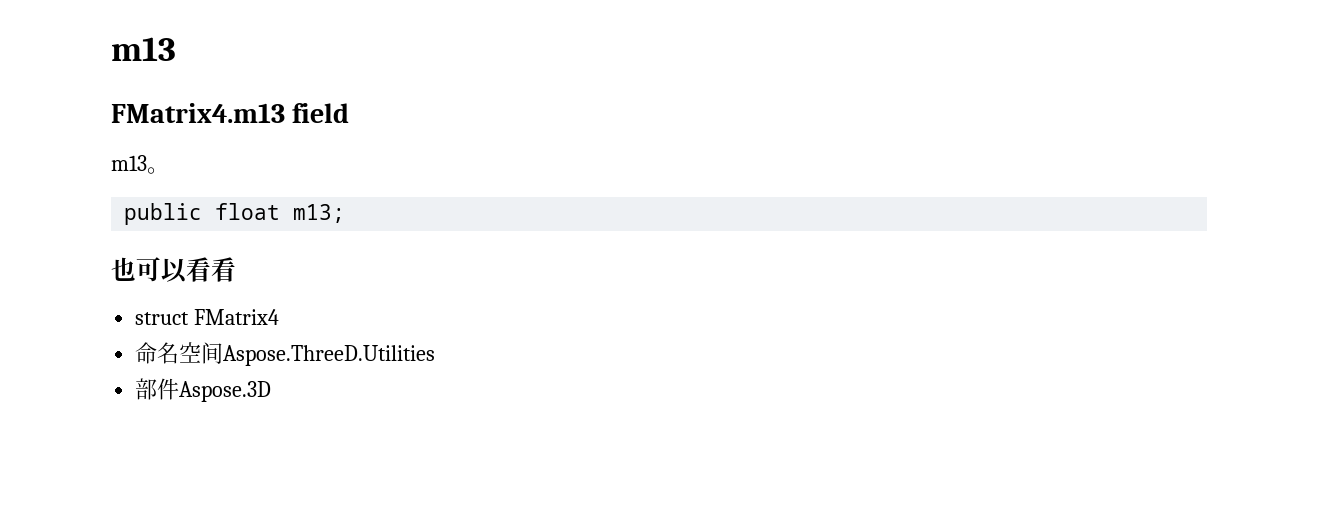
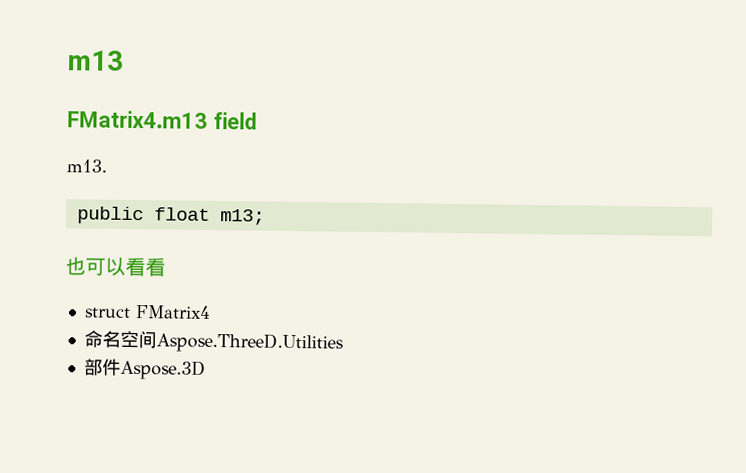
[111,155,169,174] m13。 -> [66,159,107,173] m13.

